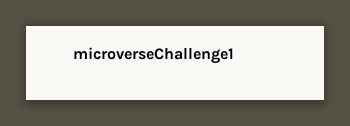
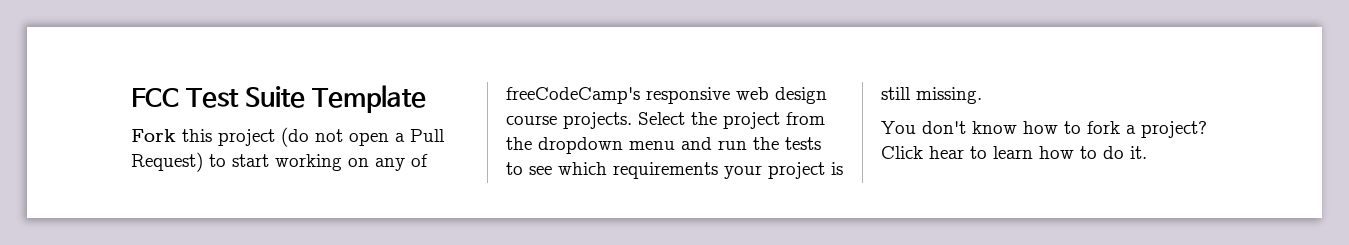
[73,47,234,64] microverseChallenge1 -> [131,85,426,113] [131,127,445,147] [131,152,428,172] [506,87,827,104] [506,112,825,129] [506,137,821,154] [506,162,843,179] [881,87,982,104] [881,121,1207,138] [881,146,1147,159] FCC Test Suite Template // Fork this project (do not open a Pull Request) to start working on any of freeCodeCamp's responsive web design course projects. Select the project from the dropdown menu and run the tests to see which requirements your project is still missing. // You don't know how to fork a project? Click hear to learn how to do it.

